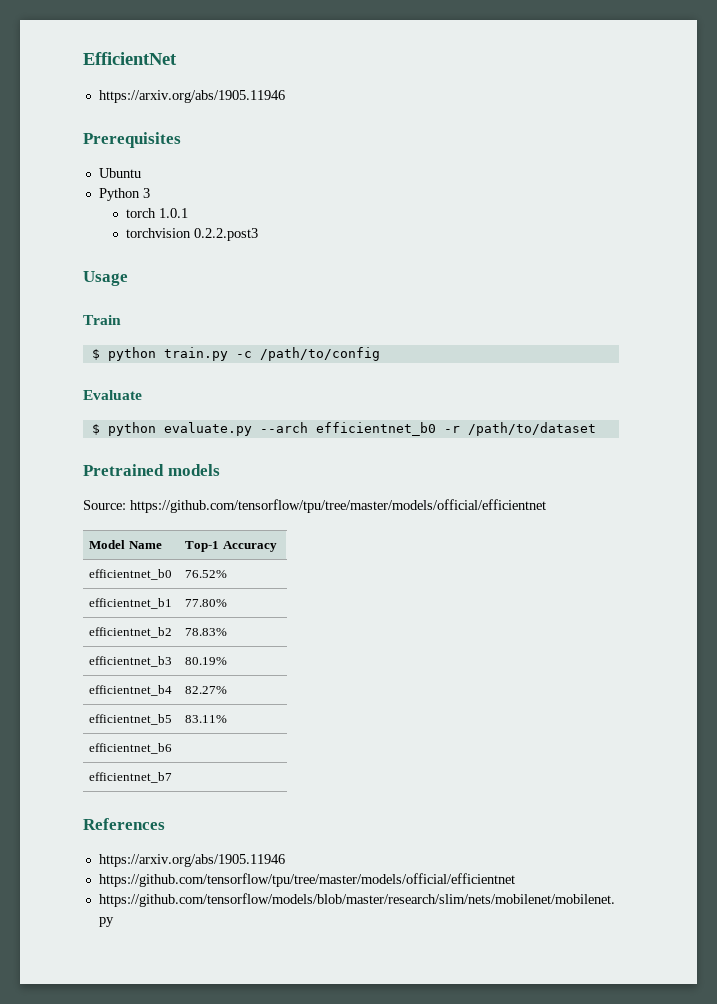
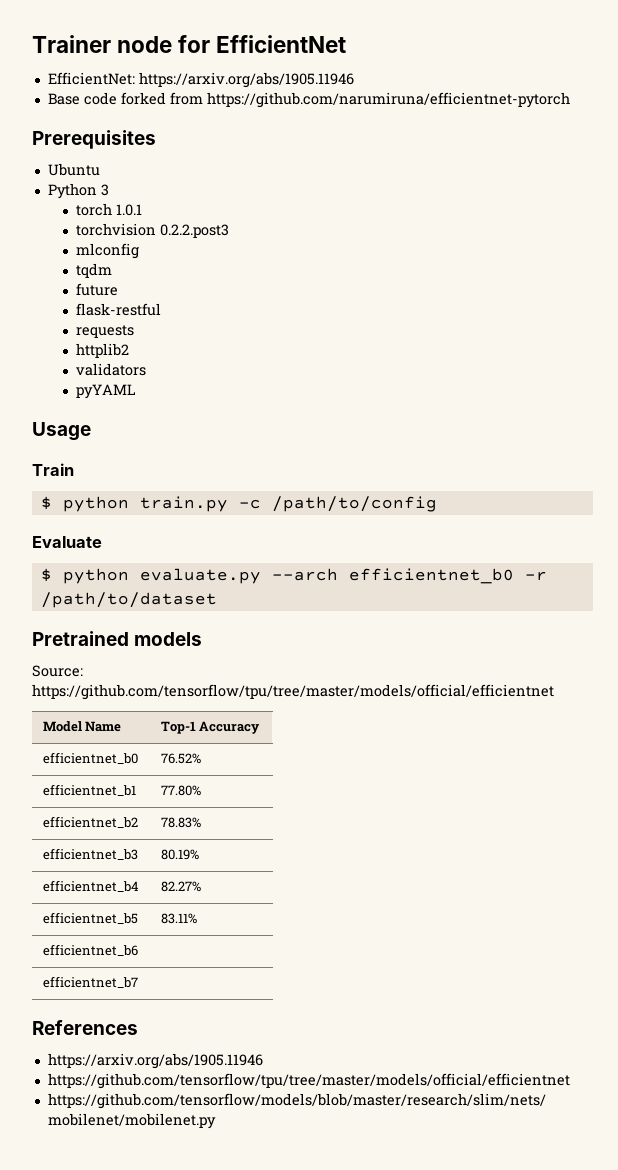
(83, 58) none -> [32,35,211,53] Trainer node for
[98,90,285,103] https://arxiv.org/abs/1905.11946 -> [47,72,354,88] [47,92,570,108] EfficientNet: https://arxiv.org/abs/1905.11946 // Base code forked from https://github.com/narumiruna/efficientnet-pytorch
(258, 234) none -> [76,243,140,259] [76,263,113,278] [76,283,119,296] [76,303,162,316] [76,325,135,338] [76,343,130,358] [76,363,147,376] [76,384,137,399] // mlconfig // tqdm // future // flask-restful // requests // httplib2 // validators // pyYAML

